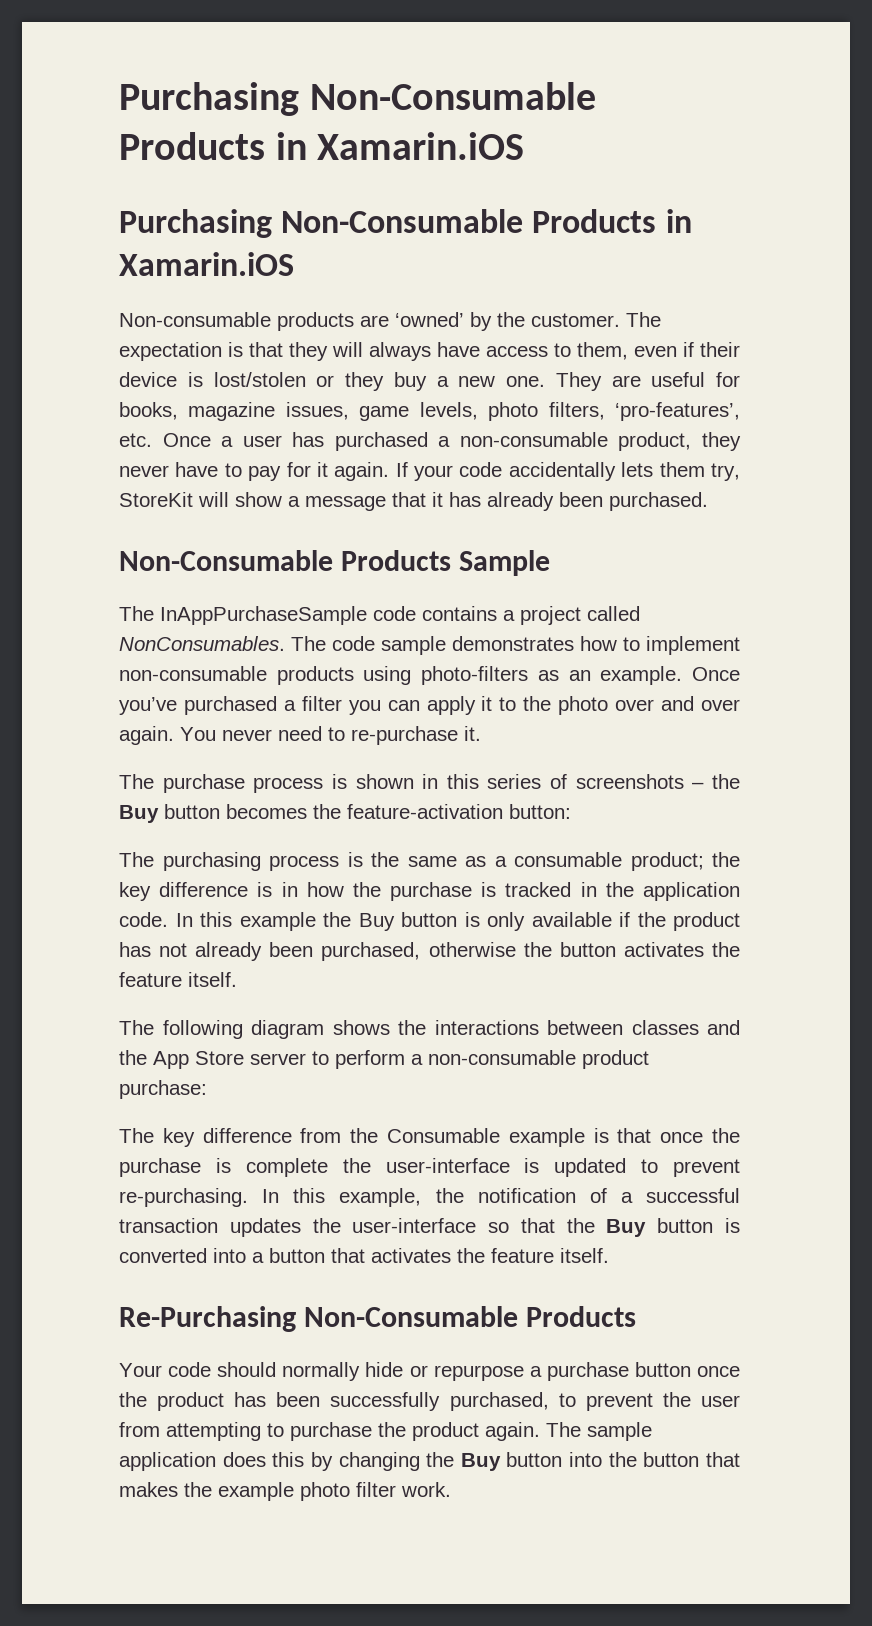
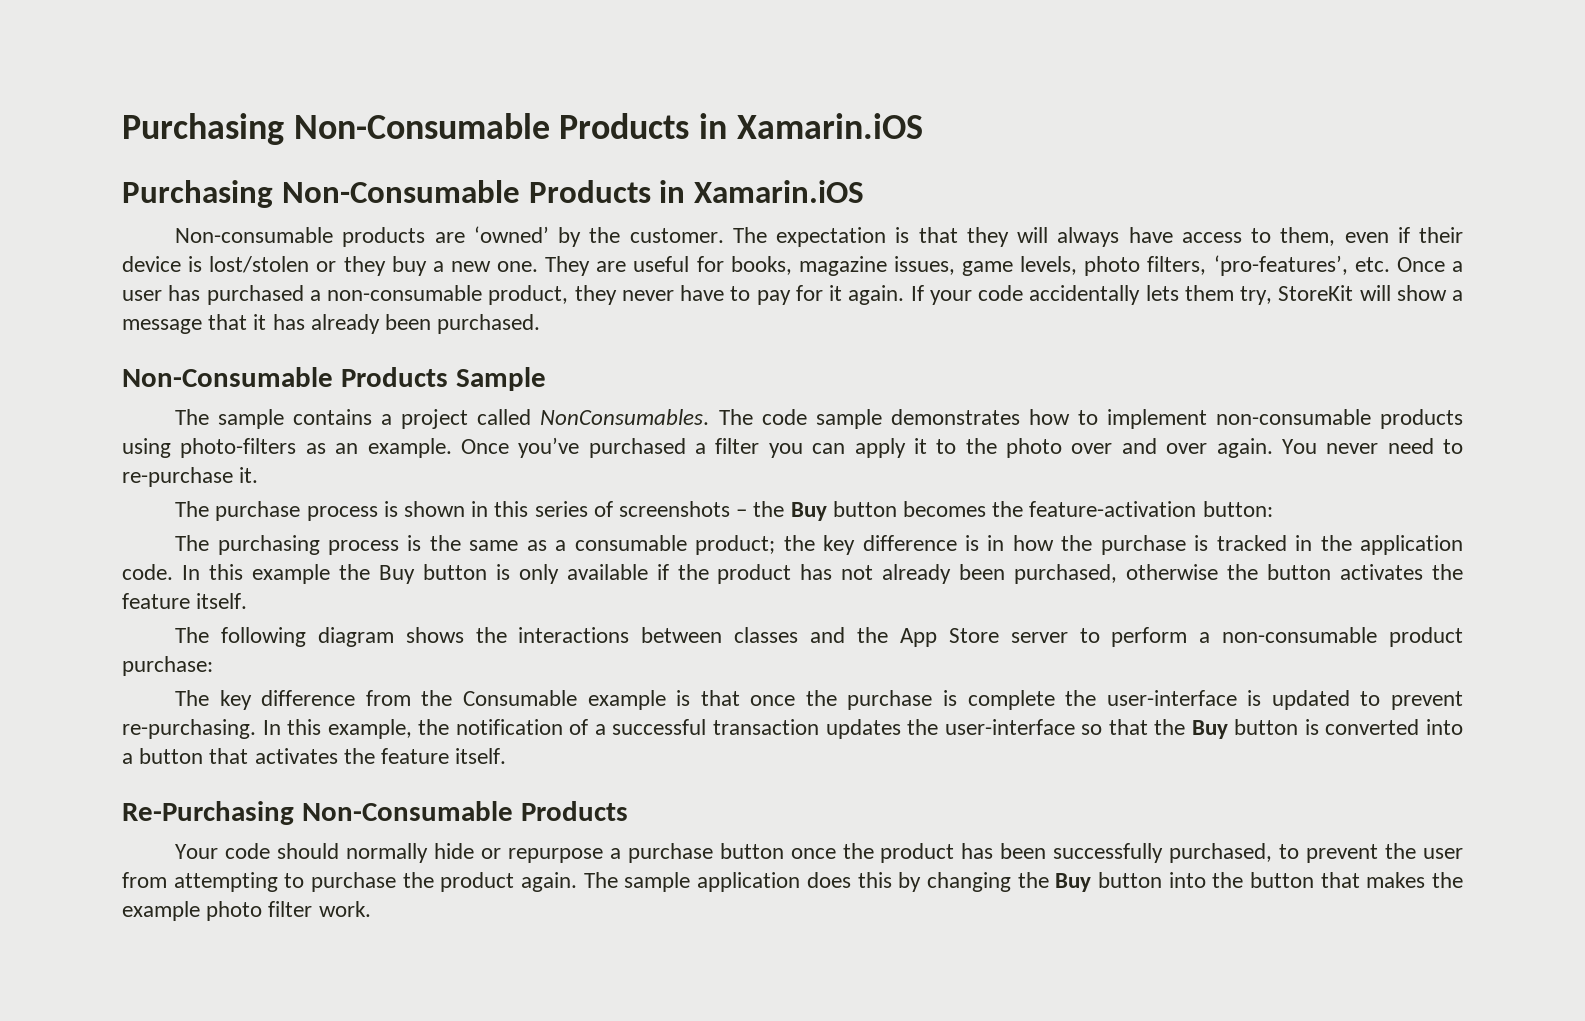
[160,606,416,625] InAppPurchaseSample code -> [218,409,285,429] sample

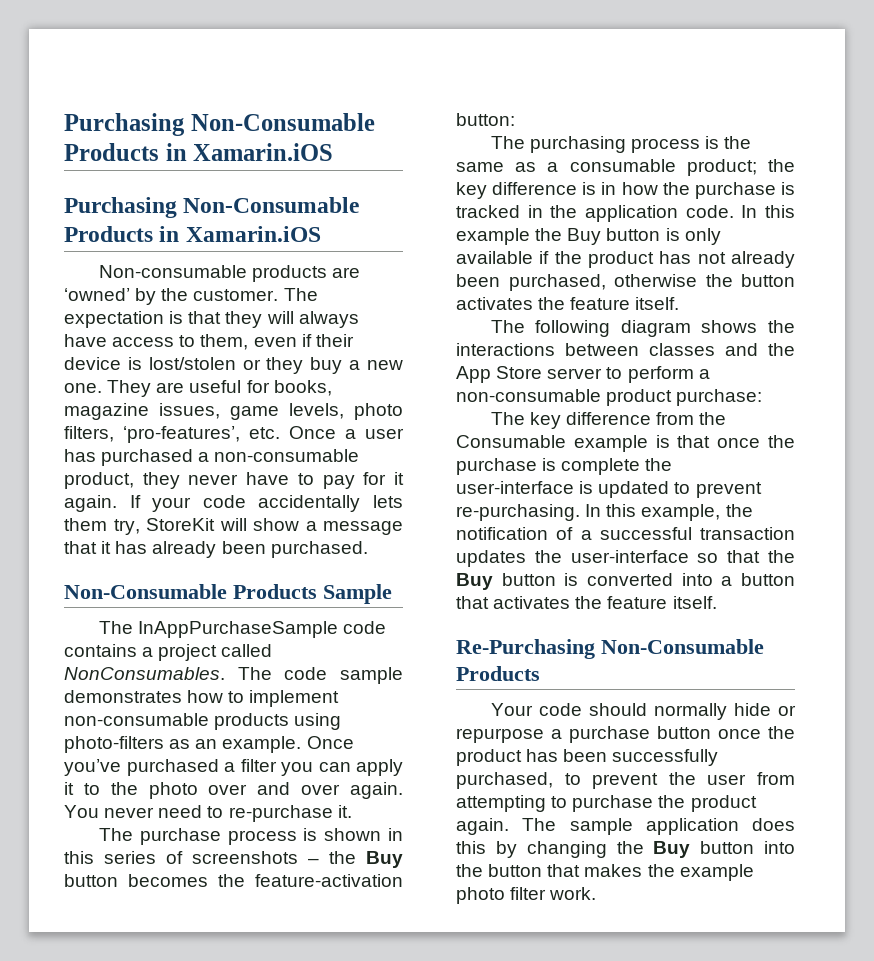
[218,409,285,429] sample -> [138,621,387,638] InAppPurchaseSample code

